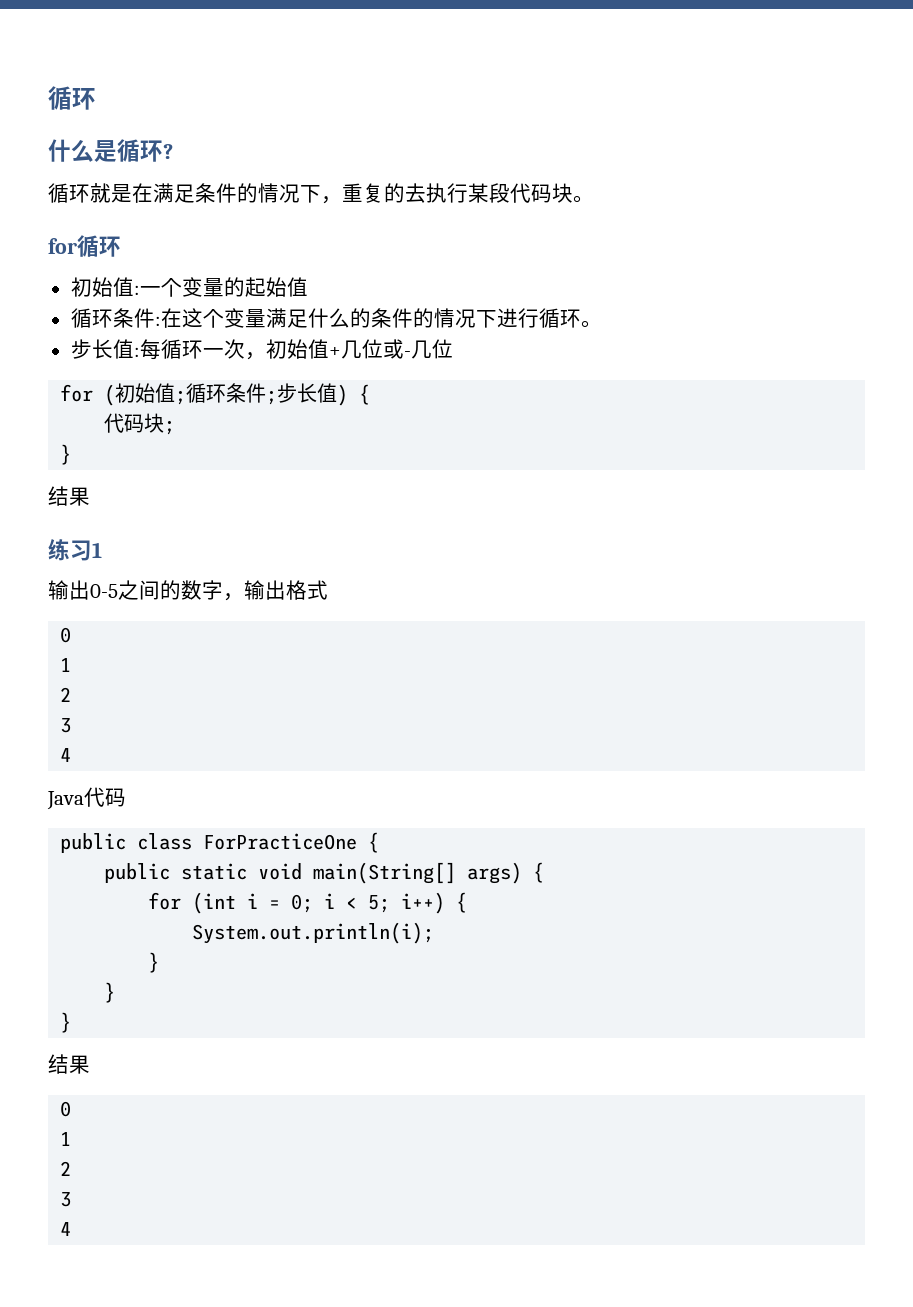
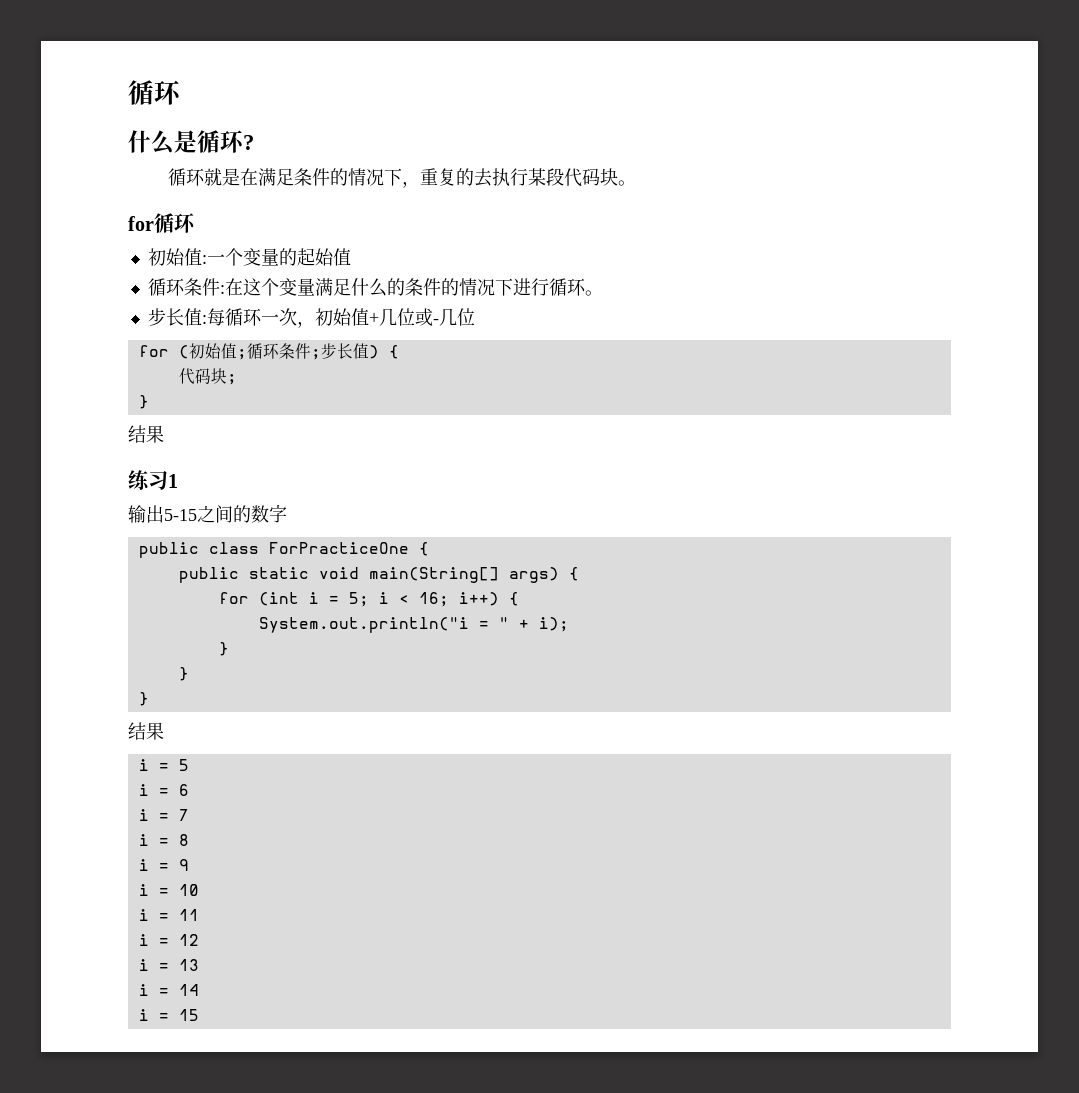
[90,584,118,598] 0-5 -> [164,509,197,521] 5-15
[223,580,328,601] [60,627,72,643] [60,658,72,672] [60,687,72,702] [60,718,72,733] [60,748,72,762] [47,787,126,810] ，输出格式 // 0 // 1 // 2 // 3 // 4 // Java代码 -> (287, 513) none
[291,894,314,913] 0; -> [348,592,369,607] 5;
[368,895,391,913] 5; -> [418,592,449,607] 16;
[192,922,435,944] System.out.println(i); -> [258,617,569,633] System.out.println("i = " + i);
[60,1101,72,1117] [60,1132,72,1146] [60,1161,72,1176] [60,1192,72,1207] [60,1222,72,1236] 0 // 1 // 2 // 3 // 4 -> [138,759,189,771] [138,784,189,796] [138,809,189,821] [138,834,189,846] [138,859,189,871] [138,884,199,896] [138,909,199,921] [138,934,199,946] [138,959,199,971] [138,984,199,996] [138,1009,199,1021] i = 5 // i = 6 // i = 7 // i = 8 // i = 9 // i = 10 // i = 11 // i = 12 // i = 13 // i = 14 // i = 15

